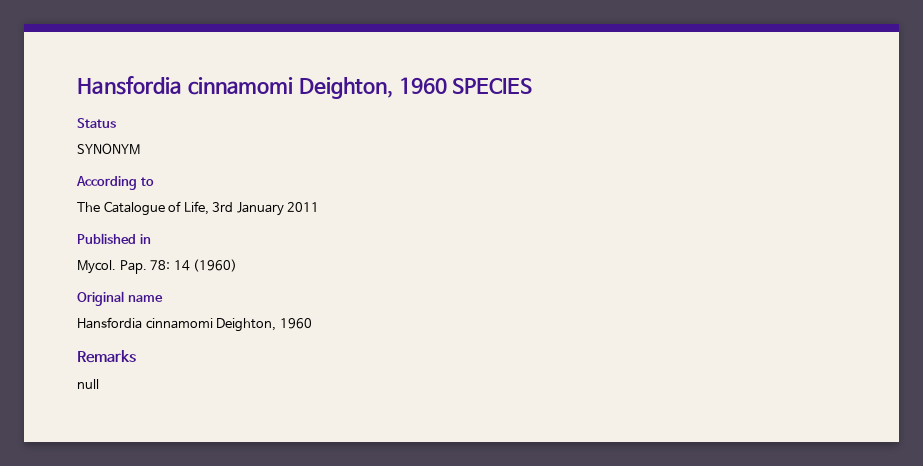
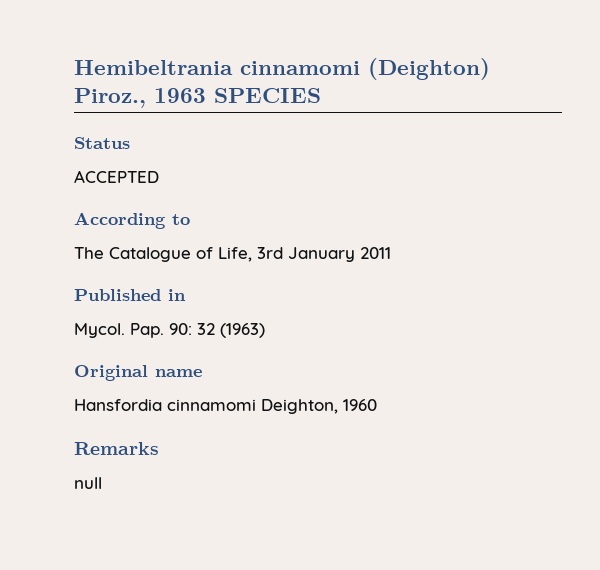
[77,76,447,99] Hansfordia cinnamomi Deighton, 1960 -> [74,58,490,80] [74,88,206,108] Hemibeltrania cinnamomi (Deighton) Piroz., 1963
[77,143,140,155] SYNONYM -> [74,170,159,183] ACCEPTED
[150,259,238,272] 78: 14 (1960) -> [169,323,265,338] 90: 32 (1963)

